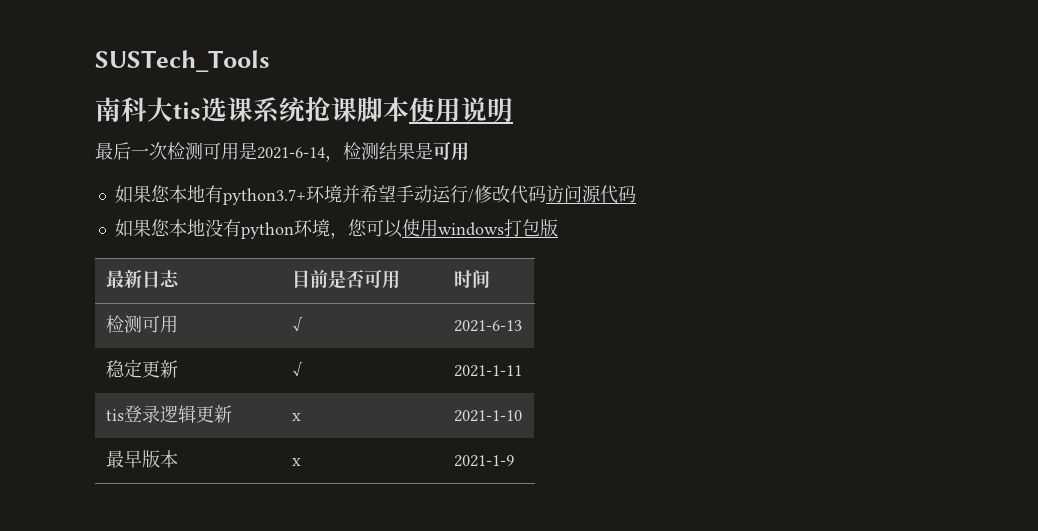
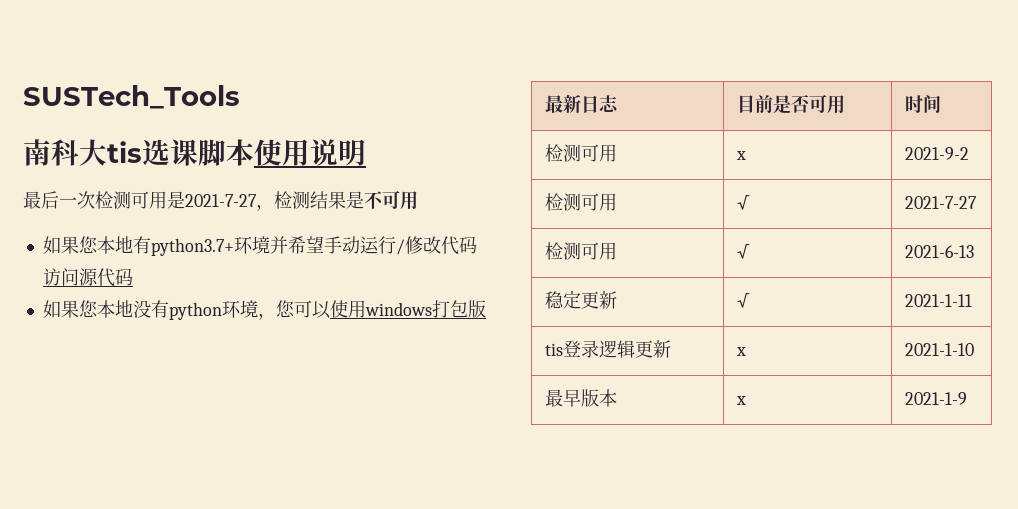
[253,96,357,123] 系统抢课 -> (198, 152) none
[257,147,325,159] 2021-6-14 -> [185,194,257,207] 2021-7-27
(433, 151) none -> [364,191,383,209] 不
(490, 279) none -> [544,144,617,162] [735,151,746,160] [904,147,969,160] [544,193,617,211] [736,195,750,210] [904,196,977,209] // 检测可用 | x | 2021-9-2 // 检测可用 | √ | 2021-7-27

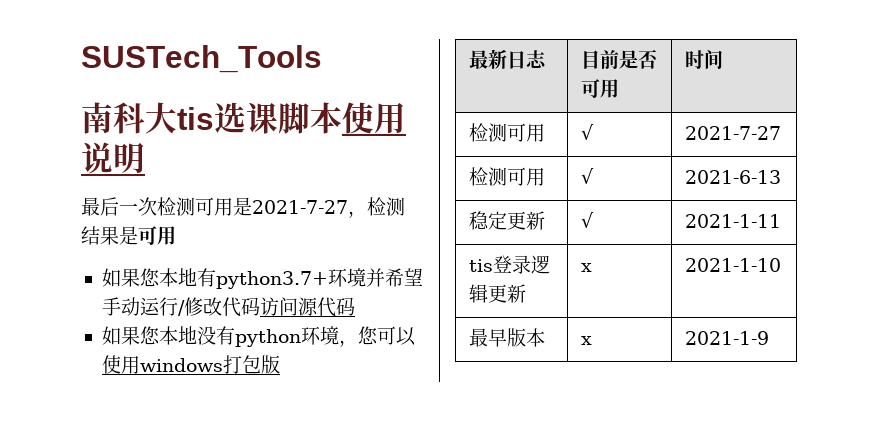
[364,191,383,209] 不 -> (138, 235) none
[544,144,617,162] [735,151,746,160] [904,147,969,160] // 检测可用 | x | 2021-9-2 -> (723, 59) none

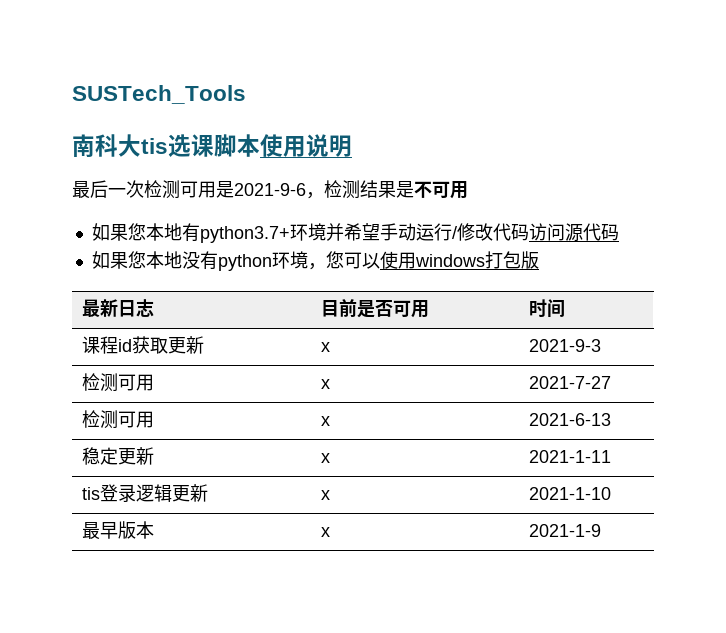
[252,200,348,214] 2021-7-27 -> [234,183,306,196] 2021-9-6
(138, 235) none -> [414,181,432,198] 不
[468,123,545,142] [580,124,594,140] // 检测可用 | √ -> [81,336,204,354] [320,342,330,352] [528,339,601,352] [81,373,154,392] [320,379,330,389] // 课程id获取更新 | x | 2021-9-3 // 检测可用 | x
[580,168,594,184] √ -> [320,416,330,426] x
[580,212,594,228] √ -> [320,453,330,463] x

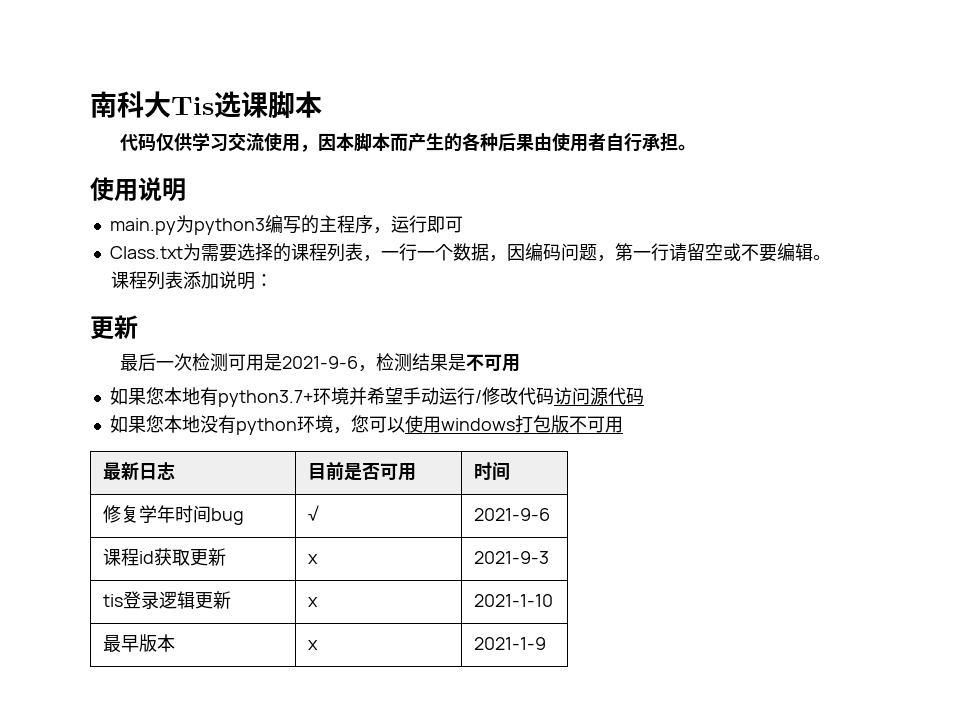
[72,85,246,104] [72,134,168,157] SUSTech_Tools // 南科大tis -> [90,91,214,118] 南科大Tis
[260,134,352,157] 使用说明 -> [120,132,697,152] [90,177,186,201] [109,215,463,235] [109,243,831,262] [111,271,274,290] [90,315,138,340] // 代码仅供学习交流使用，因本脚本而产生的各种后果由使用者自行承担。 // 使用说明 // main.py为python3编写的主程序，运行即可 // Class.txt为需要选择的课程列表，一行一个数据，因编码问题，第一行请留空或不要编辑。 // 课程列表添加说明： // 更新
(539, 260) none -> [568,416,623,433] 不可用
(565, 308) none -> [102,505,244,525] [307,505,319,521] [473,508,550,521] // 修复学年时间bug | √ | 2021-9-6
[81,373,154,392] [320,379,330,389] [528,376,611,389] [81,410,154,429] [320,416,330,426] [528,413,611,426] [81,447,154,465] [320,453,330,463] [528,450,611,463] // 检测可用 | x | 2021-7-27 // 检测可用 | x | 2021-6-13 // 稳定更新 | x | 2021-1-11 -> (549, 557) none

